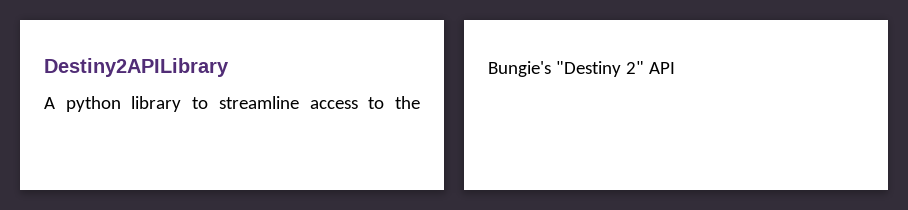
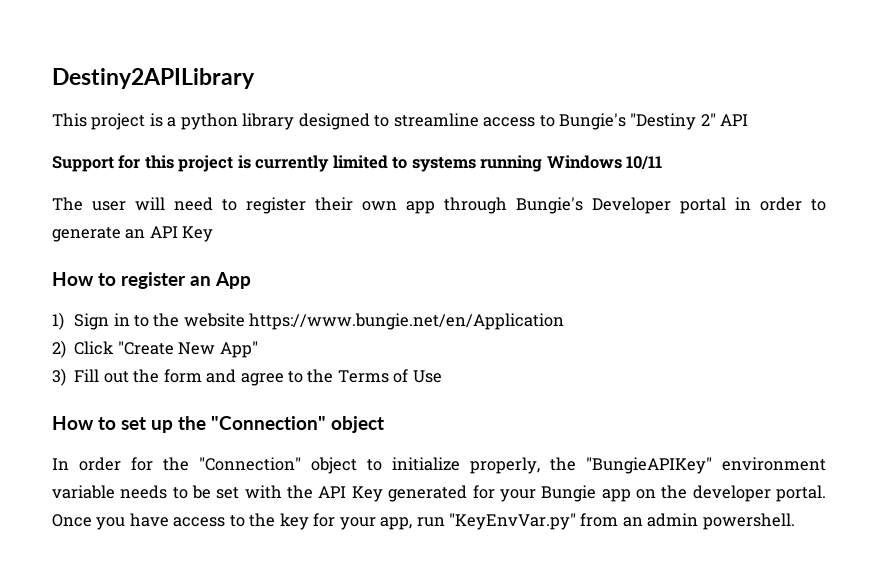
[44,97,55,109] A -> [52,113,177,130] This project is a
(182, 104) none -> [298,113,370,130] designed
[395,96,421,109] the -> (555, 121) none
(675, 68) none -> [52,155,663,172] [52,197,826,214] [52,226,214,242] [52,272,251,289] [52,312,565,330] [52,340,258,358] [52,368,442,386] [52,416,384,433] [52,457,826,474] [52,485,827,502] [52,513,795,530] // Support for this project is currently limited to systems running Windows 10/11 // The user will need to register their own app through Bungie's Developer portal in order to generate an API Key // How to register an App // 1) Sign in to the website https://www.bungie.net/en/Application // 2) Click "Create New App" // 3) Fill out the form and agree to the Terms of Use // How to set up the "Connection" object // In order for the "Connection" object to initialize properly, the "BungieAPIKey" environment variable needs to be set with the API Key generated for your Bungie app on the developer portal. Once you have access to the key for your app, run "KeyEnvVar.py" from an admin powershell.

